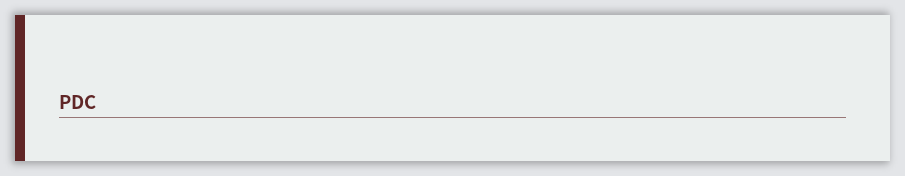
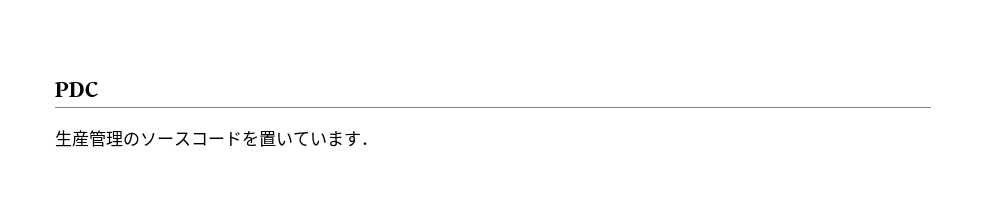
(96, 102) none -> [55,130,378,147] // 生産管理のソースコードを置いています．

